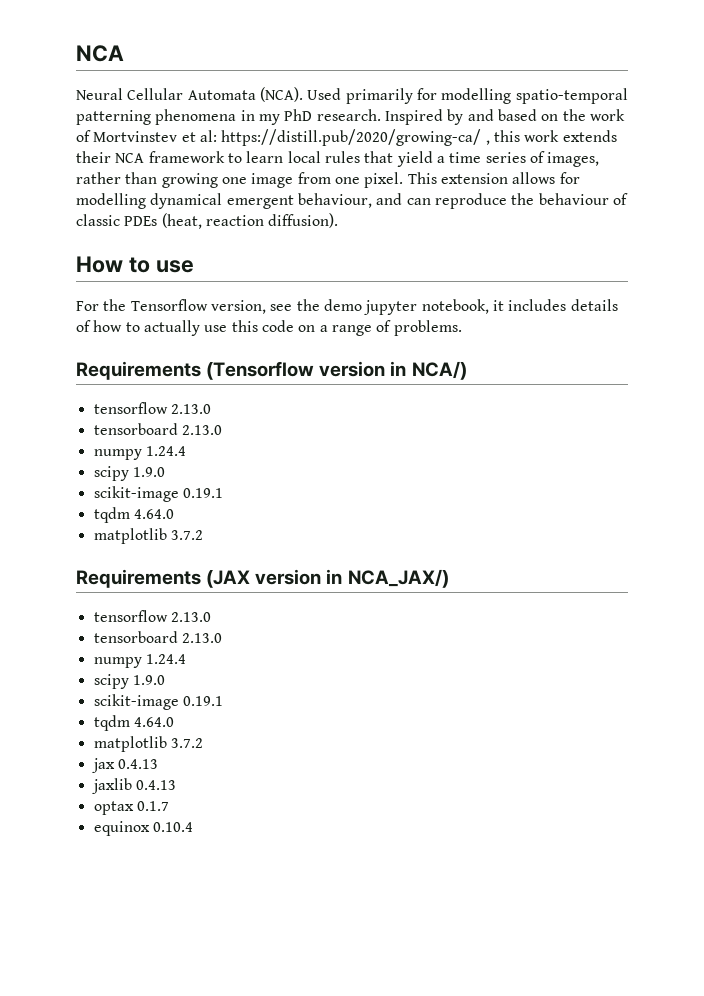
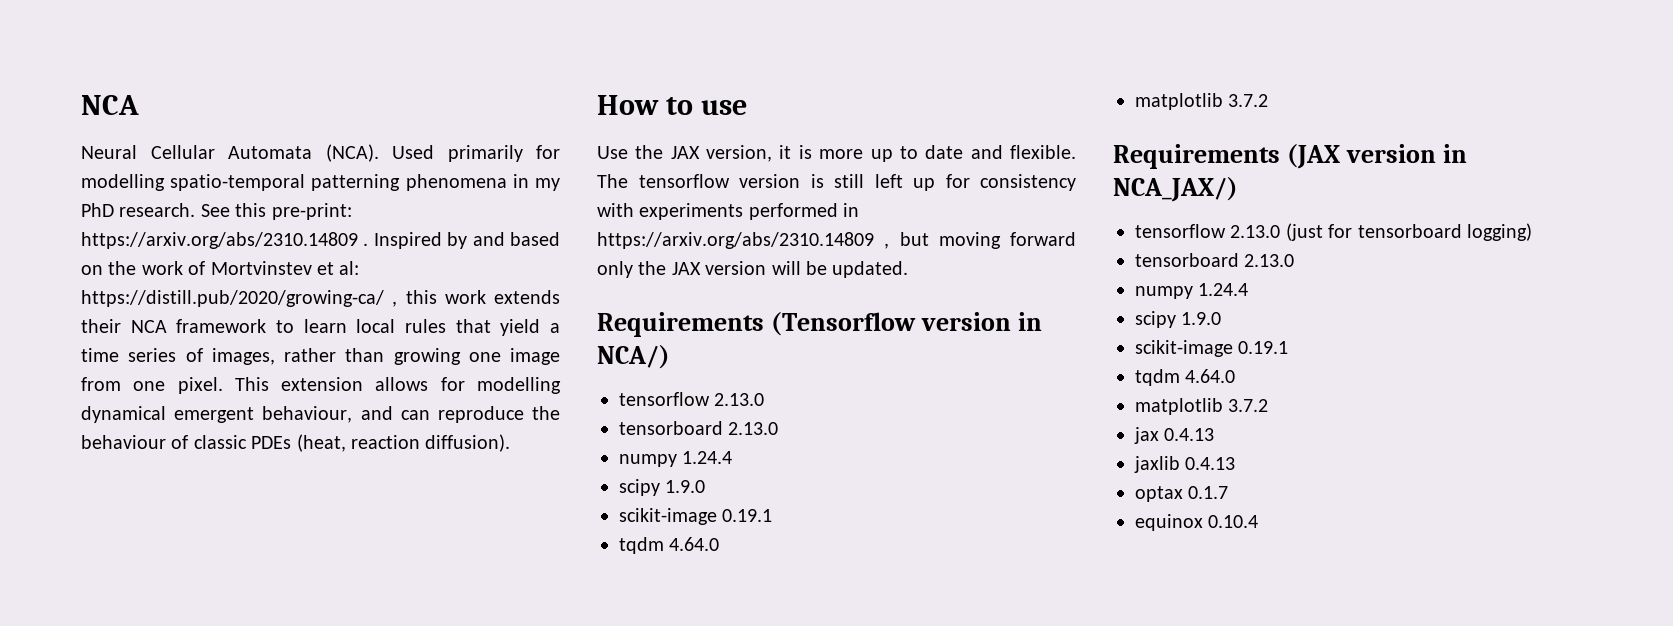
(381, 115) none -> [200,203,352,220] [81,232,369,249] See this pre-print: https://arxiv.org/abs/2310.14809 .
[76,299,618,315] [76,320,462,336] For the Tensorflow version, see the demo jupyter notebook, it includes details of how to actually use this code on a range of problems. -> [597,145,1076,162] [597,174,1076,191] [597,203,860,220] [597,232,1076,249] [597,261,909,278] Use the JAX version, it is more up to date and flexible. The tensorflow version is still left up for consistency with experiments performed in https://arxiv.org/abs/2310.14809 , but moving forward only the JAX version will be updated.
(211, 617) none -> [1285,223,1532,241] (just for tensorboard logging)

